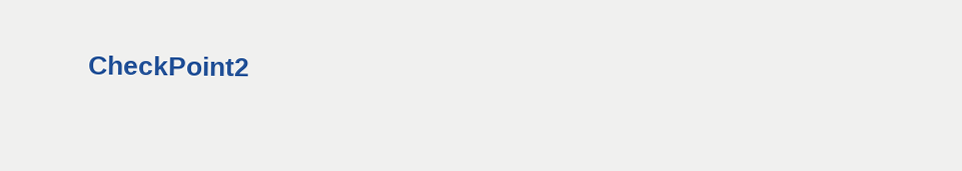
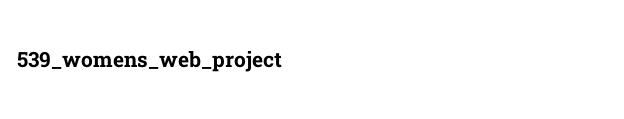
[88,55,250,77] CheckPoint2 -> [17,51,282,72] 539_womens_web_project

